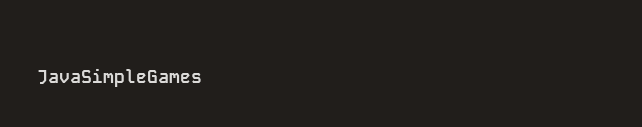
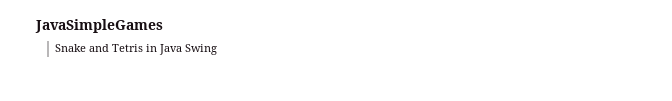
(202, 77) none -> [54,44,217,55] // Snake and Tetris in Java Swing

